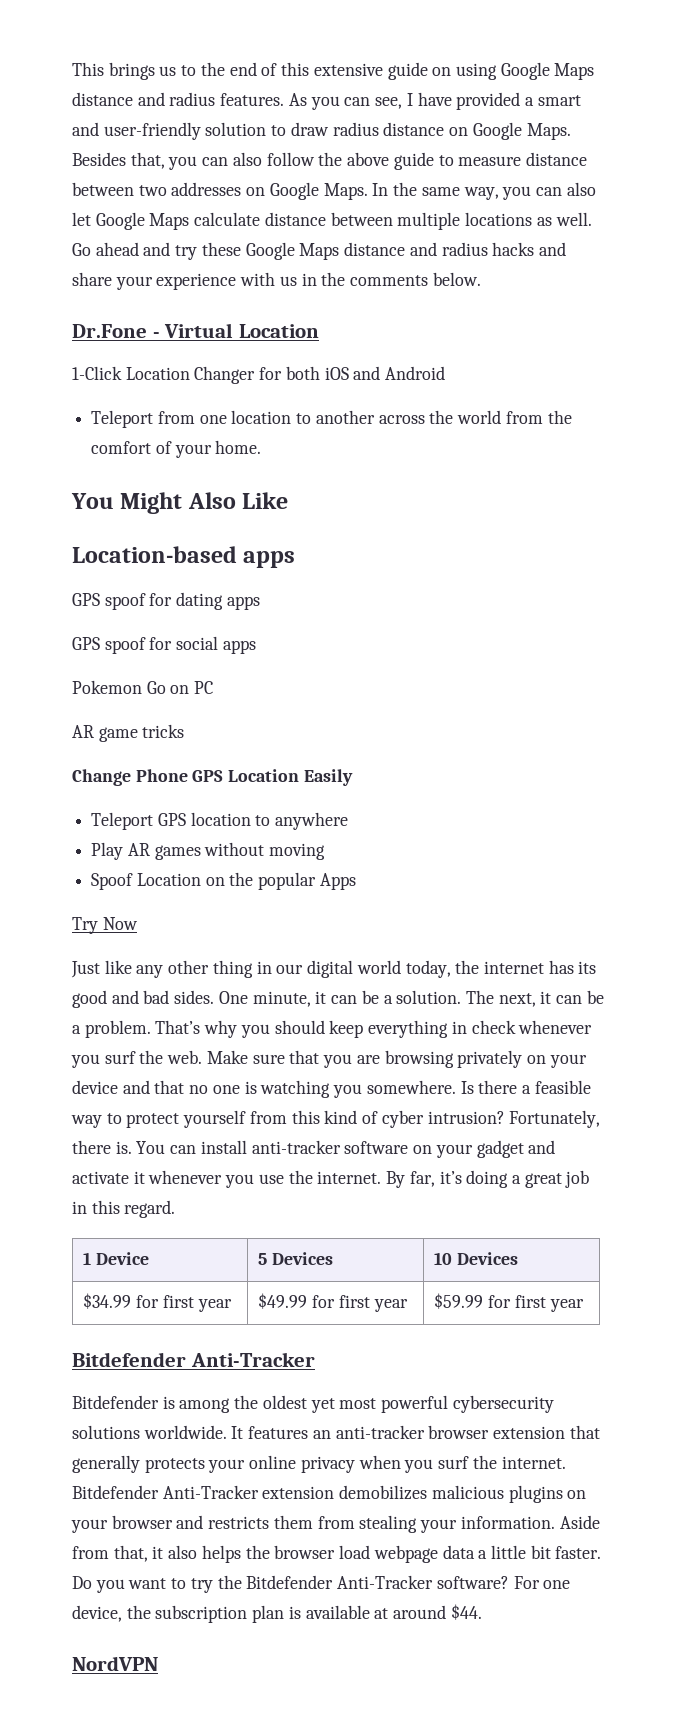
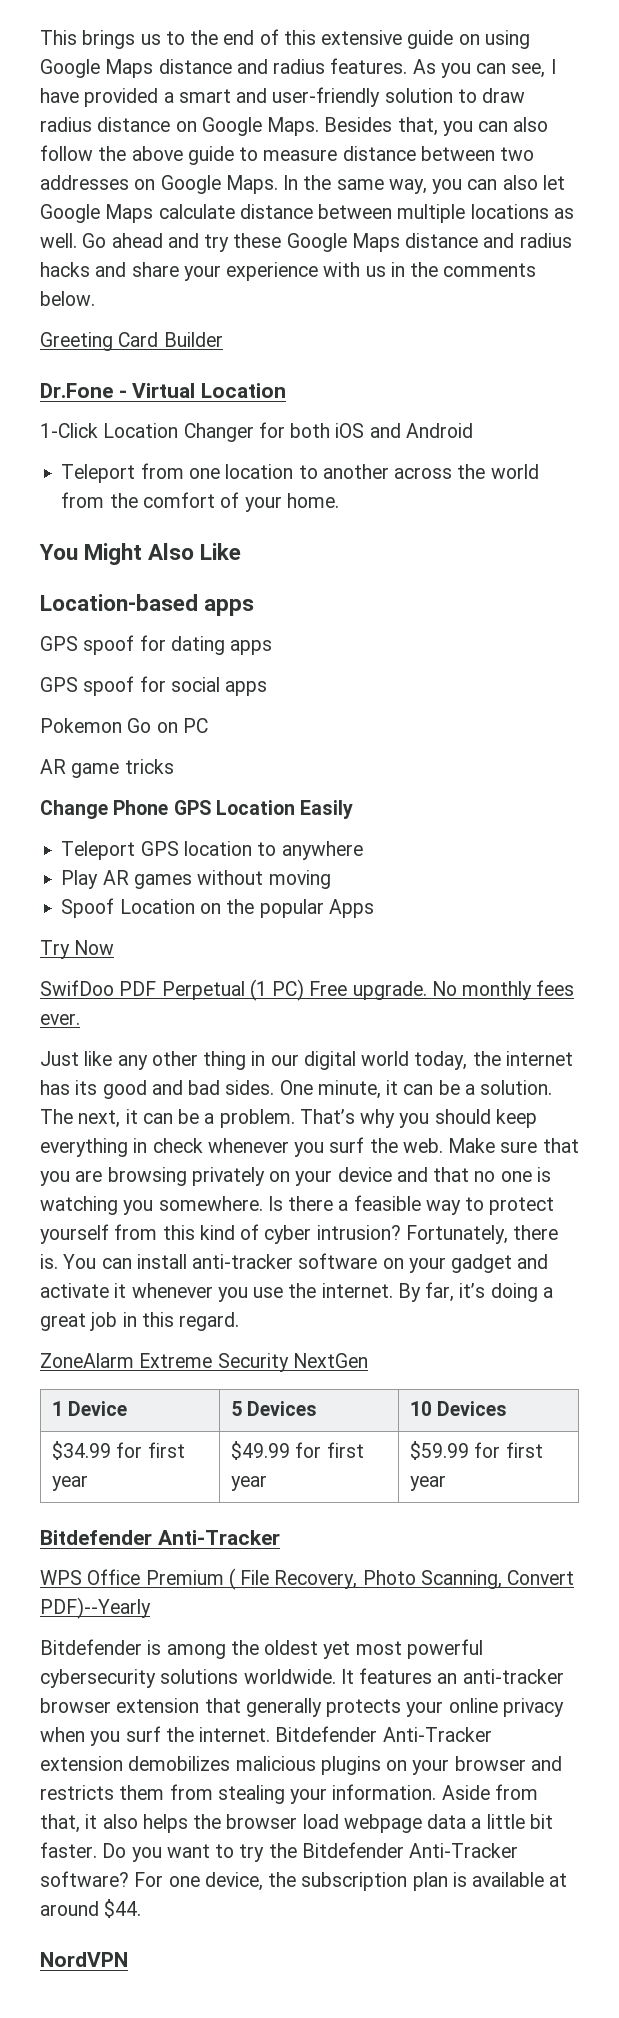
(481, 279) none -> [40,332,223,351] // Greeting Card Builder
(138, 923) none -> [40,979,575,1001] [40,1013,80,1025] // SwifDoo PDF Perpetual (1 PC) Free upgrade. No monthly fees ever.
(176, 1209) none -> [40,1353,368,1372] // ZoneAlarm Extreme Security NextGen
(315, 1359) none -> [40,1568,575,1590] [40,1597,151,1619] // WPS Office Premium ( File Recovery, Photo Scanning, Convert PDF)--Yearly

